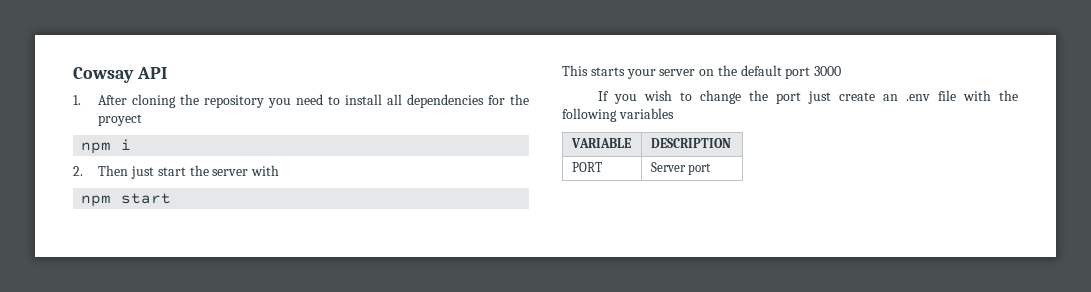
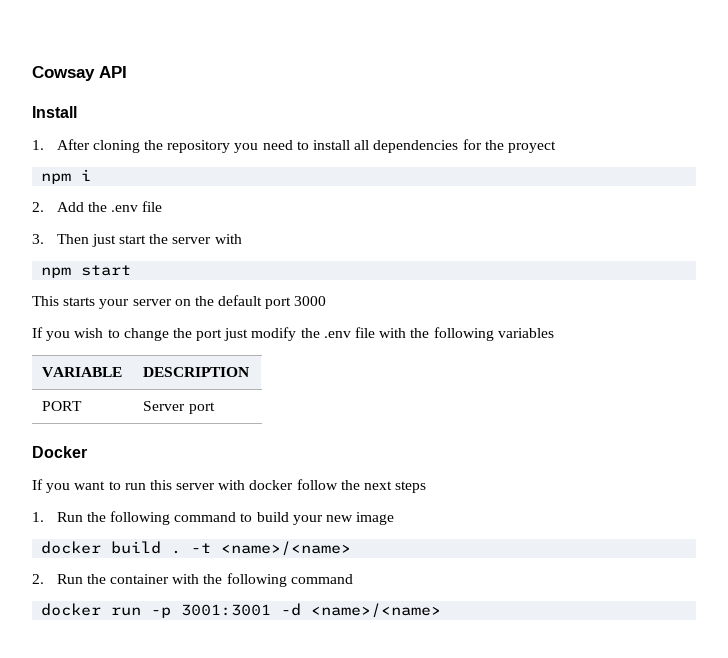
(167, 73) none -> [32,106,77,118] // Install
(83, 171) none -> [56,201,163,212] [32,234,44,244] Add the .env file // 3.
[838,92,898,101] create an -> [251,327,320,341] modify the
(712, 169) none -> [32,446,87,458] [32,479,427,493] [32,511,395,525] [41,541,352,556] [32,573,353,587] [41,603,442,618] // Docker // If you want to run this server with docker follow the next steps // 1. Run the following command to build your new image // docker build . -t <name>/<name> // 2. Run the container with the following command // docker run -p 3001:3001 -d <name>/<name>

